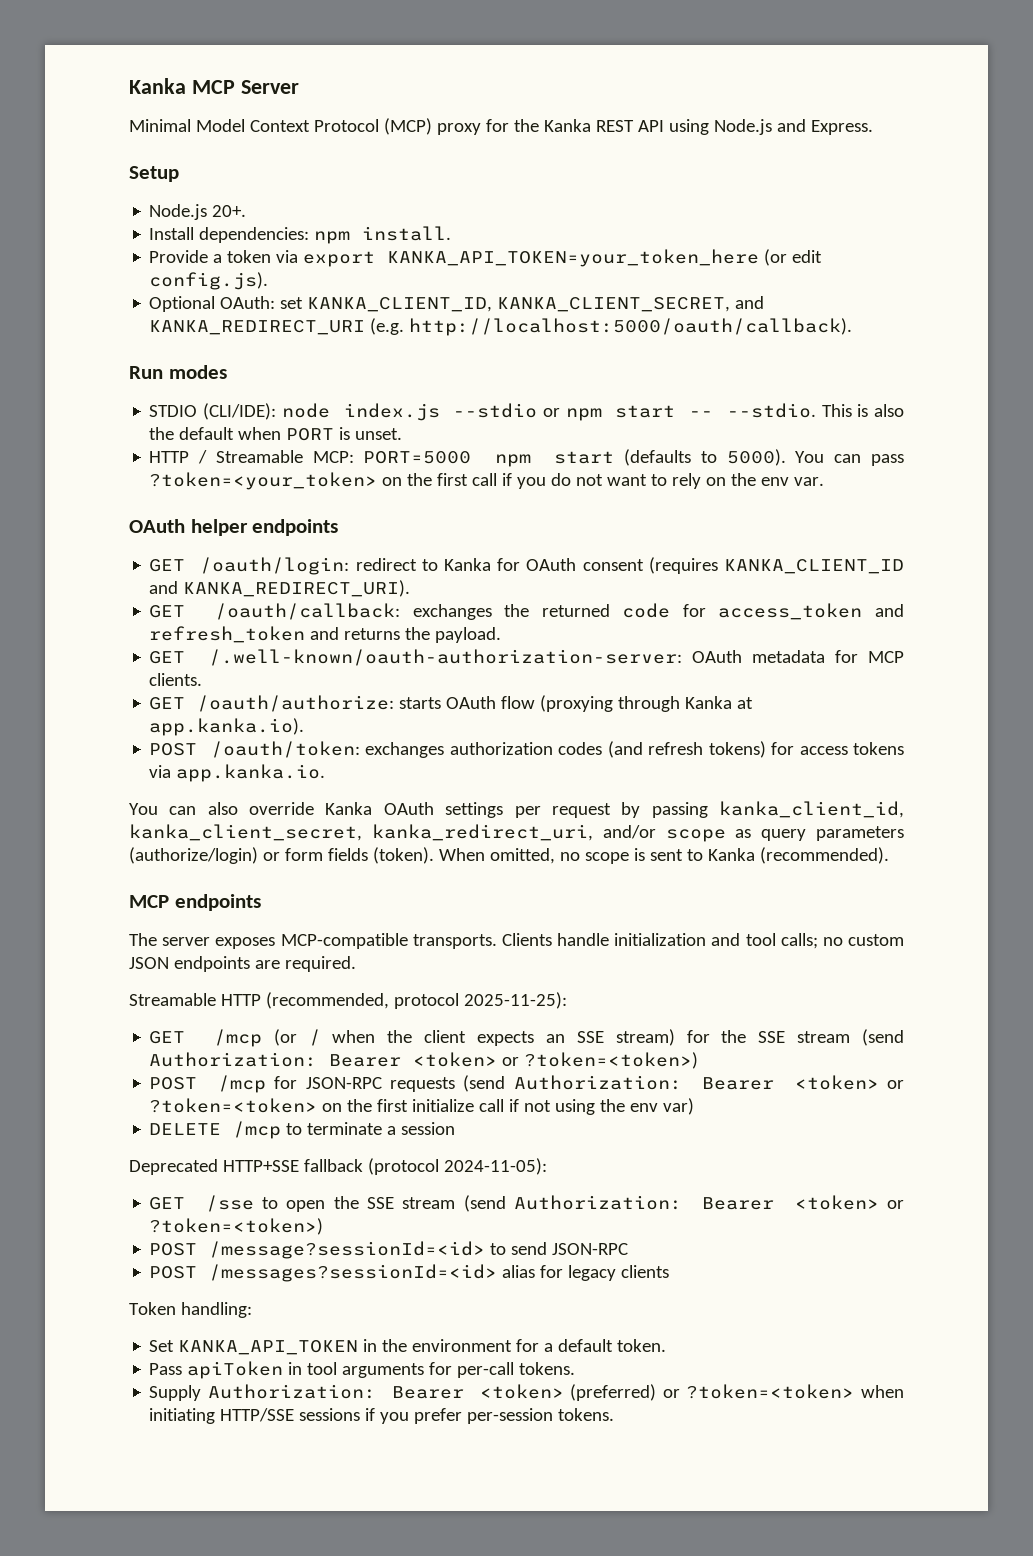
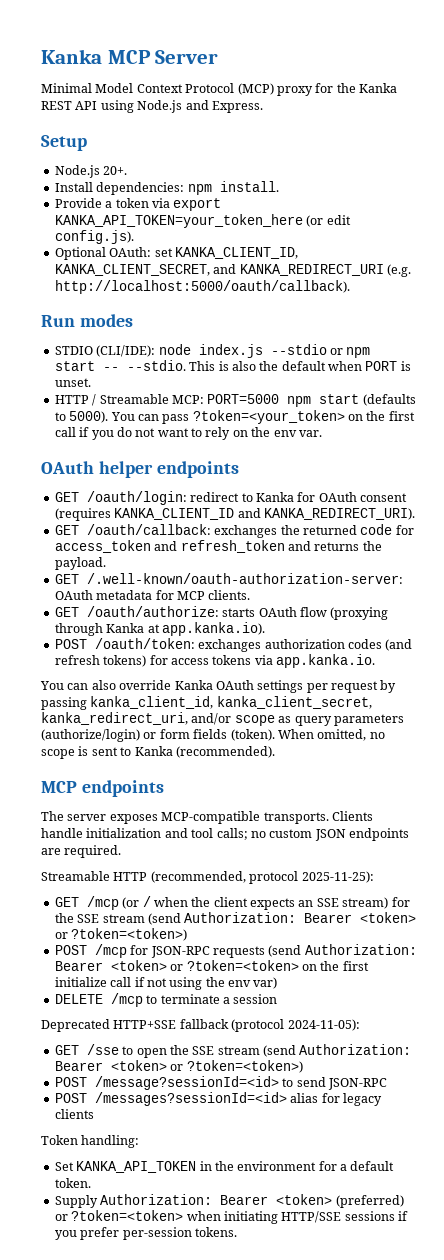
[149,1361,576,1379] // Pass apiToken in tool arguments for per-call tokens. -> (91, 1183) none

